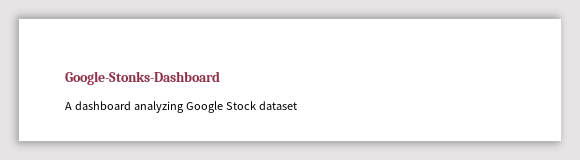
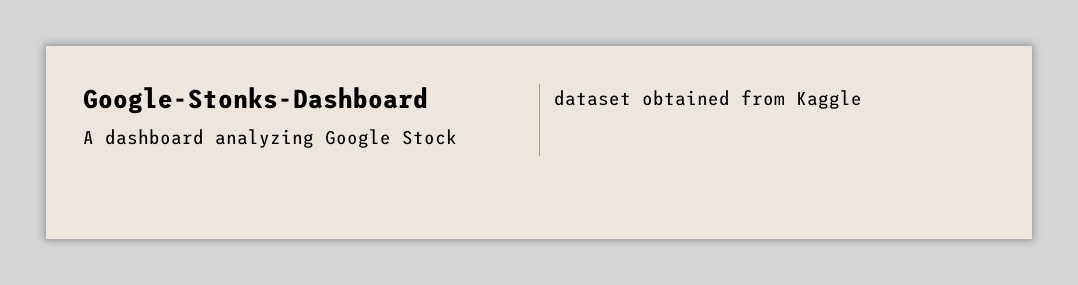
(297, 105) none -> [642,90,862,109] obtained from Kaggle

